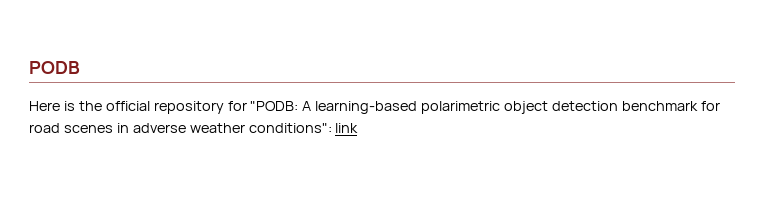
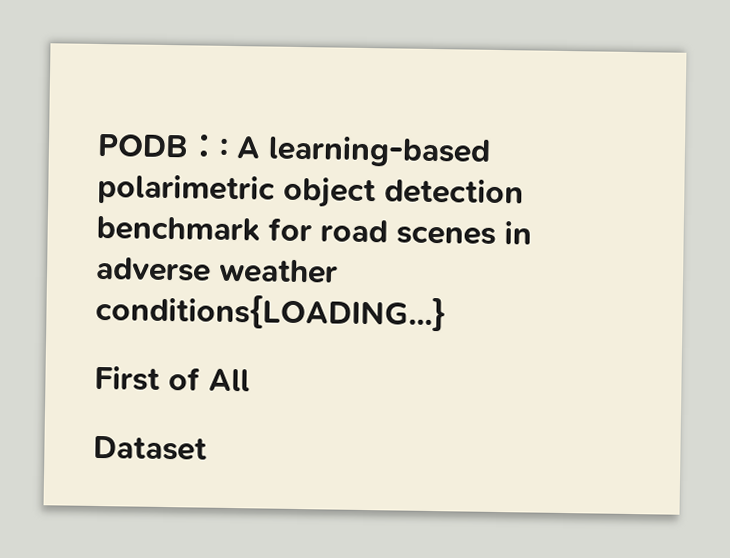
[29,101,299,114] // Here is the official repository for "PODB: -> [187,134,229,158] ：:
[248,123,359,133] conditions": link -> [95,292,446,332] [94,365,250,392] [93,435,207,461] conditions{LOADING...} // First of All // Dataset

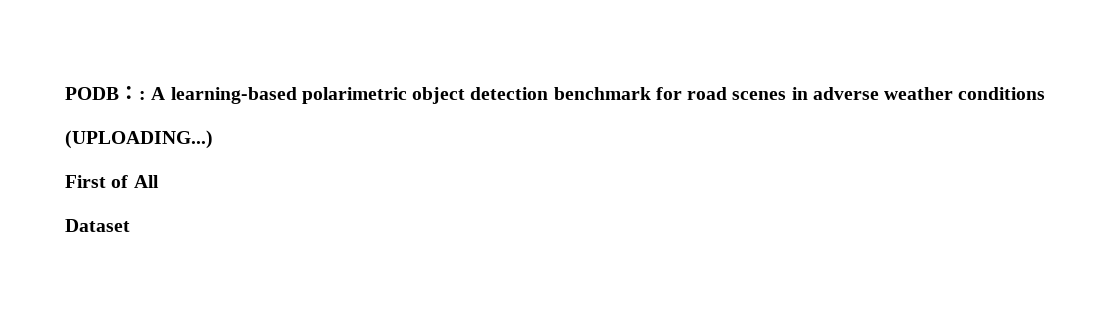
[95,292,446,332] conditions{LOADING...} -> [958,87,1046,100] [65,130,213,149] conditions // (UPLOADING...)

